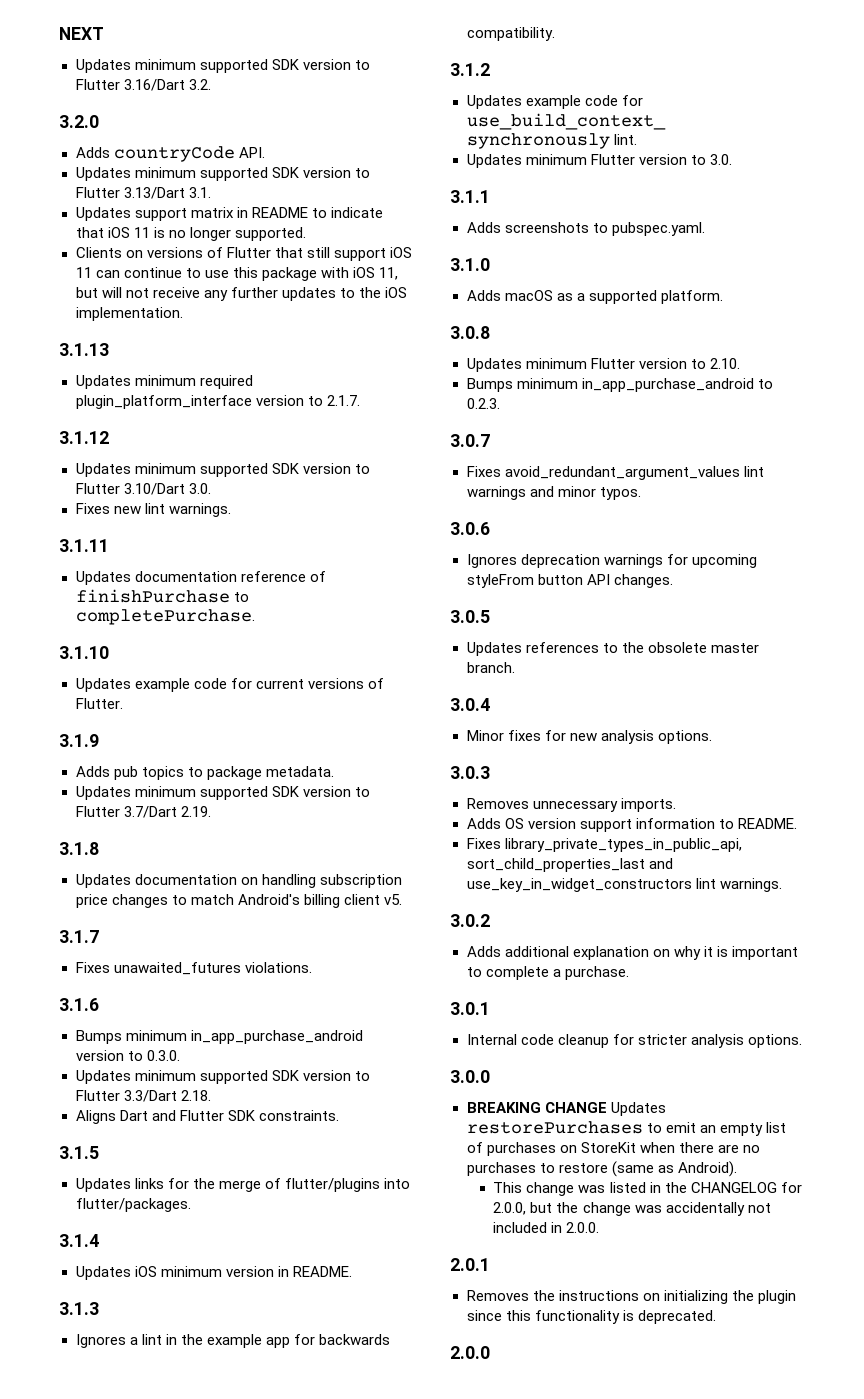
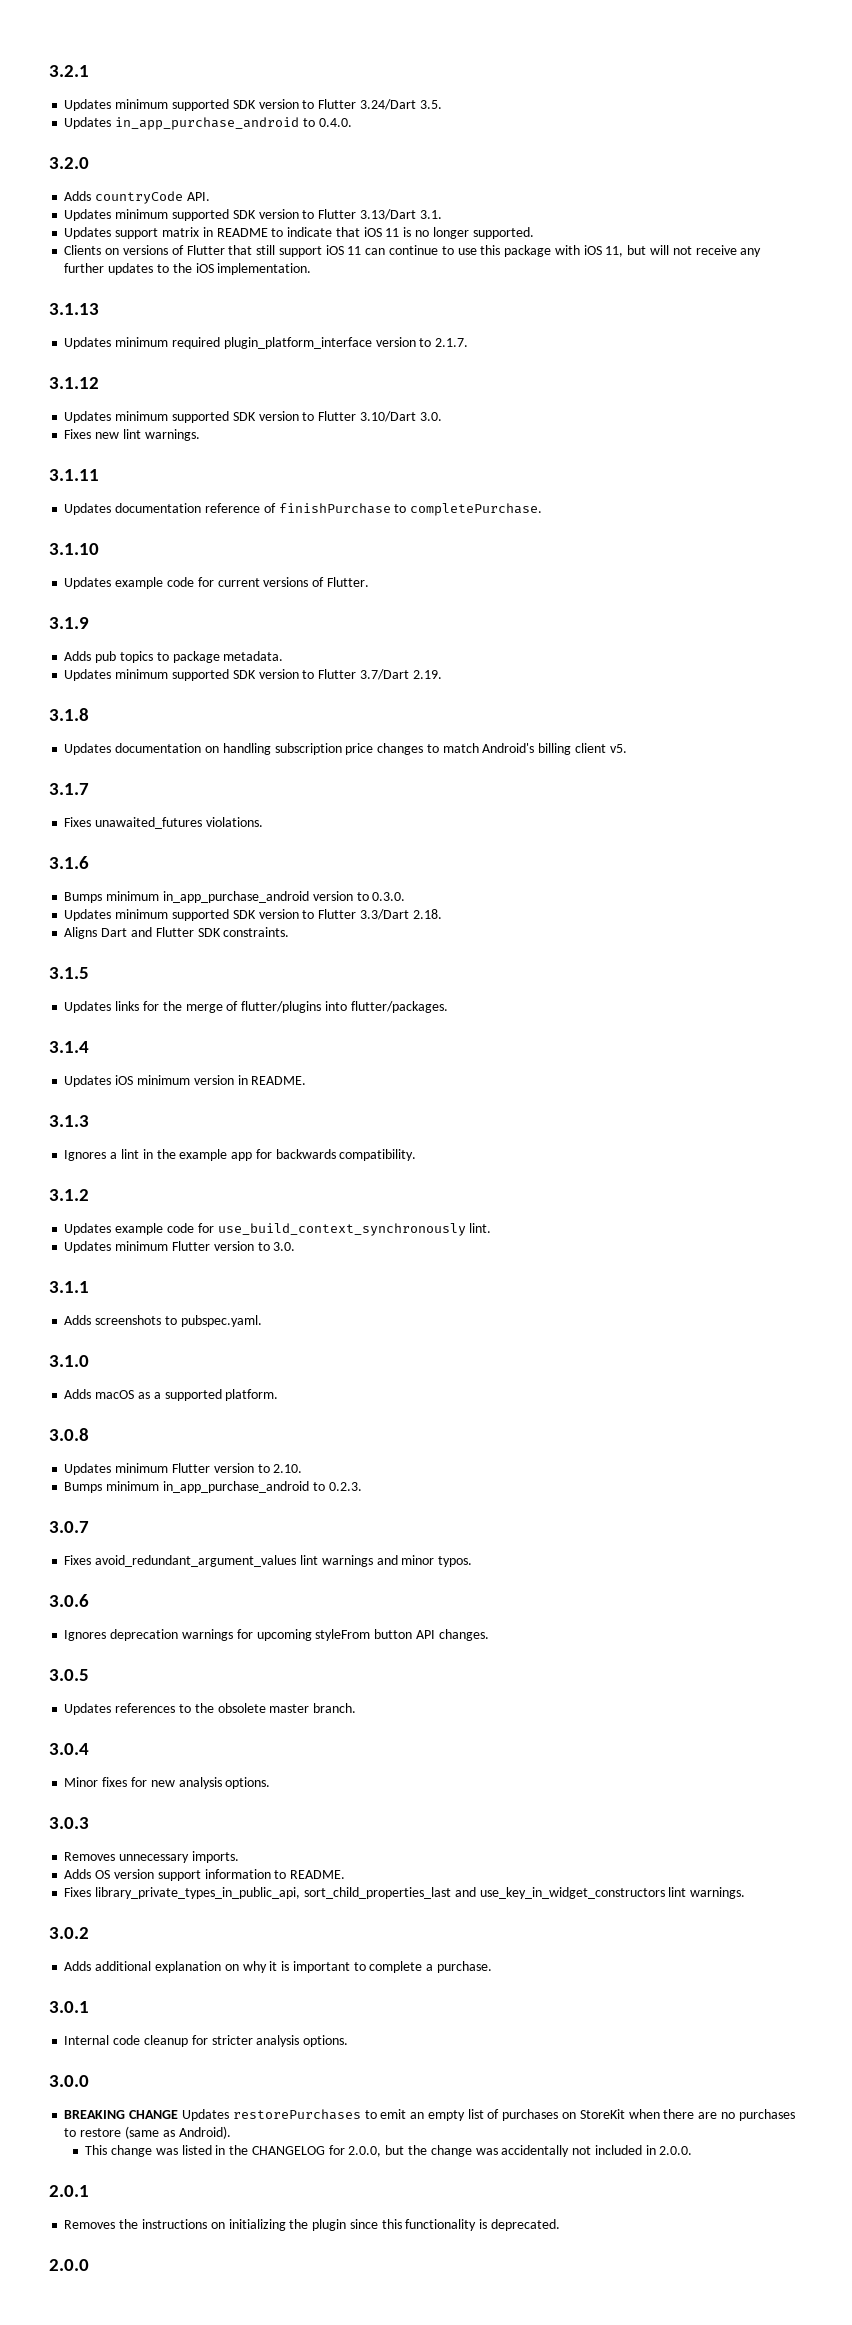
[59,27,104,40] [75,59,370,73] [75,79,211,91] NEXT // Updates minimum supported SDK version to Flutter 3.16/Dart 3.2. -> [49,65,89,77] [64,99,442,111] [64,117,352,130] 3.2.1 // Updates minimum supported SDK version to Flutter 3.24/Dart 3.5. // Updates in_app_purchase_android to 0.4.0.

